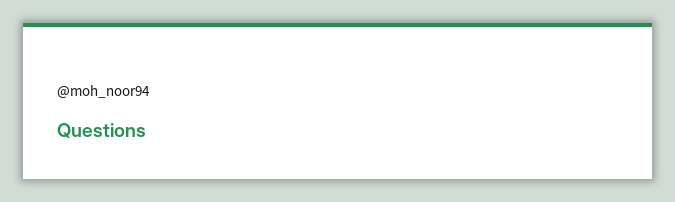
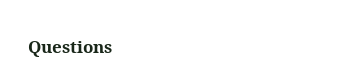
[57,85,150,98] @moh_noor94 // -> (28, 49) none

